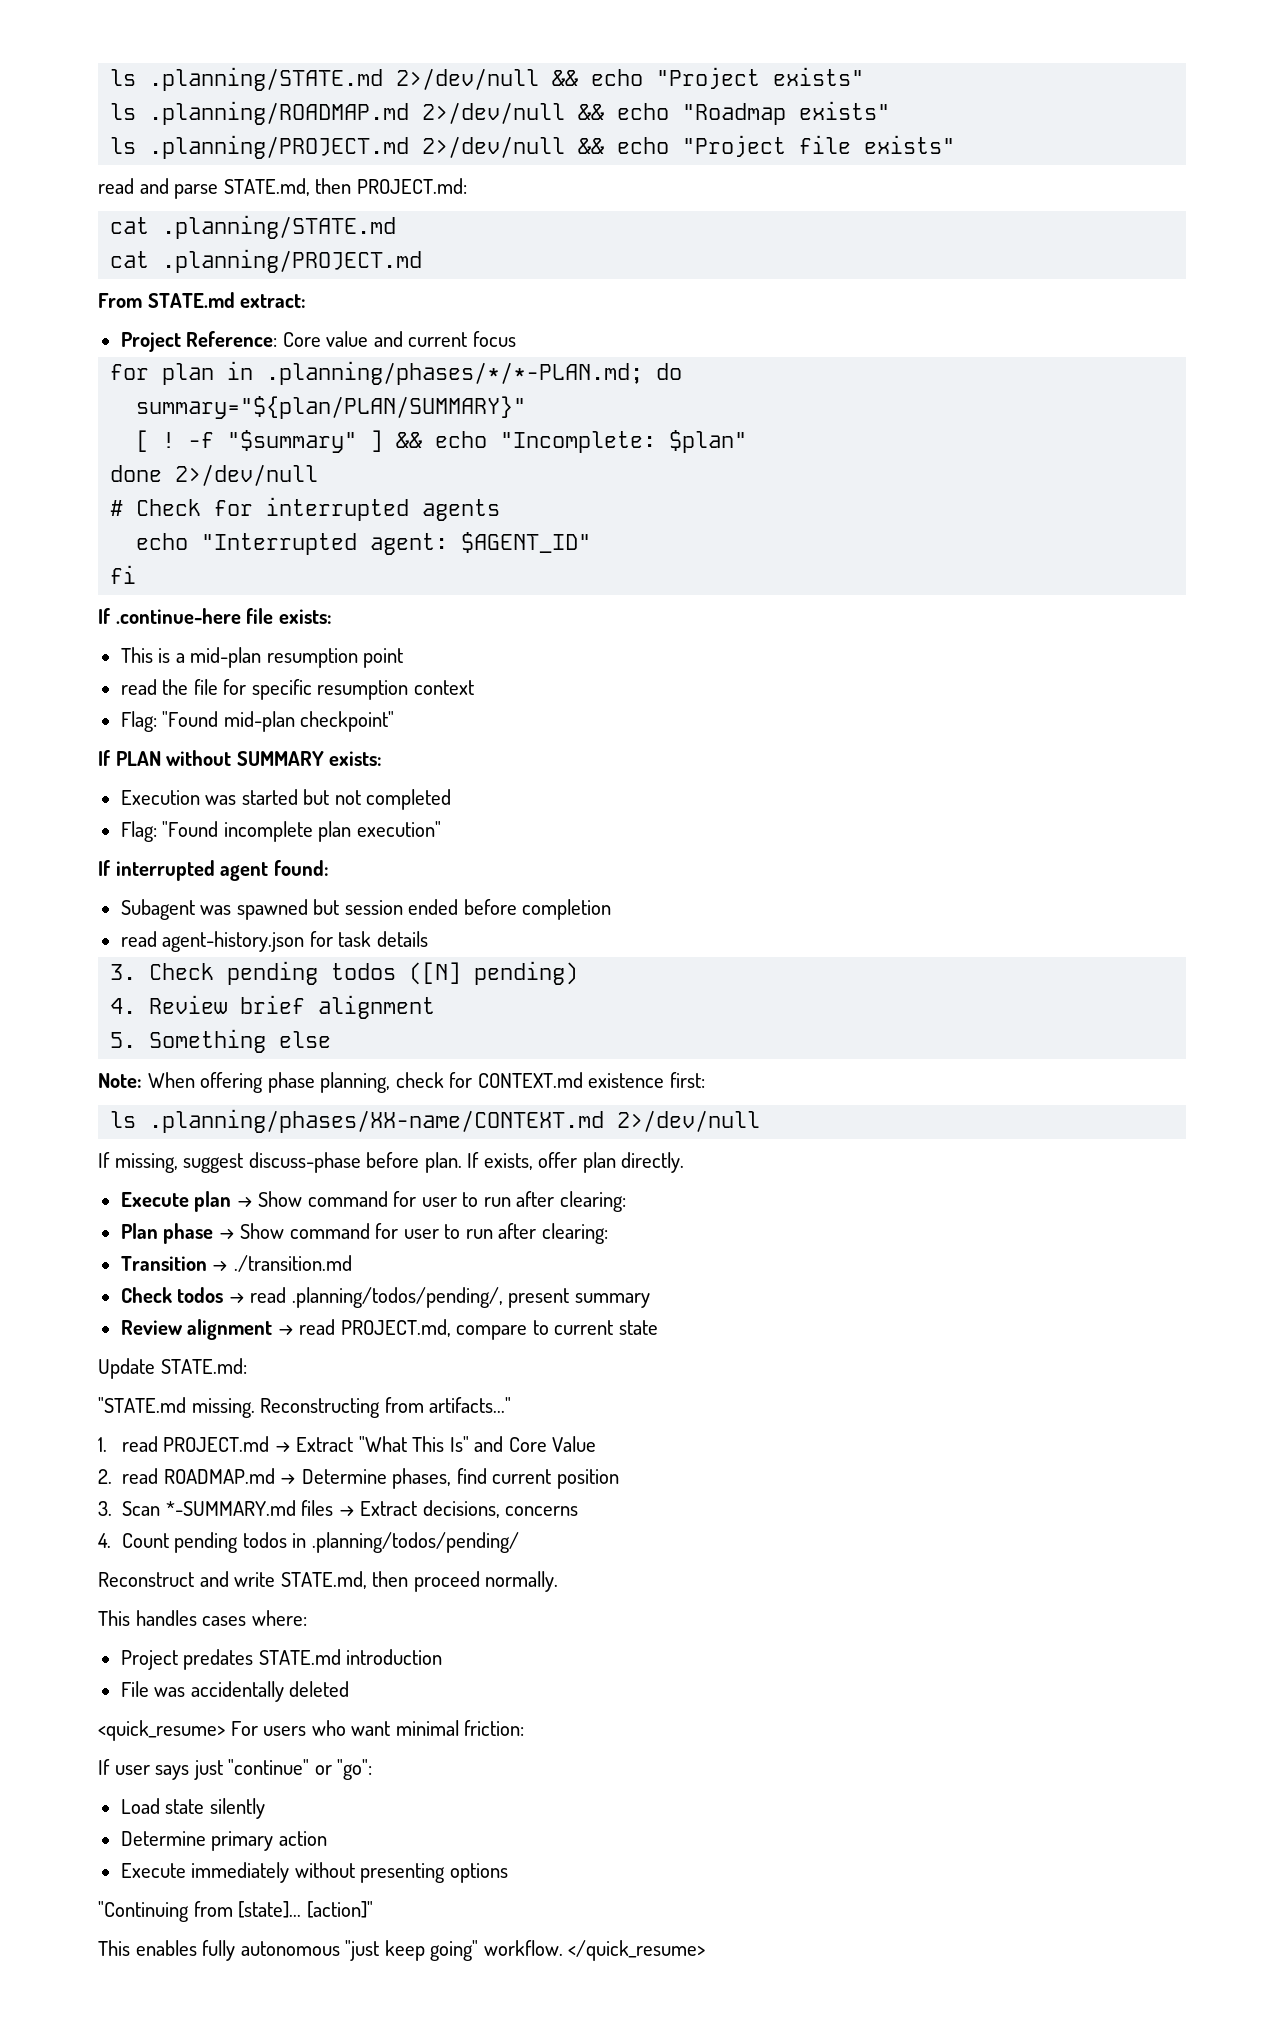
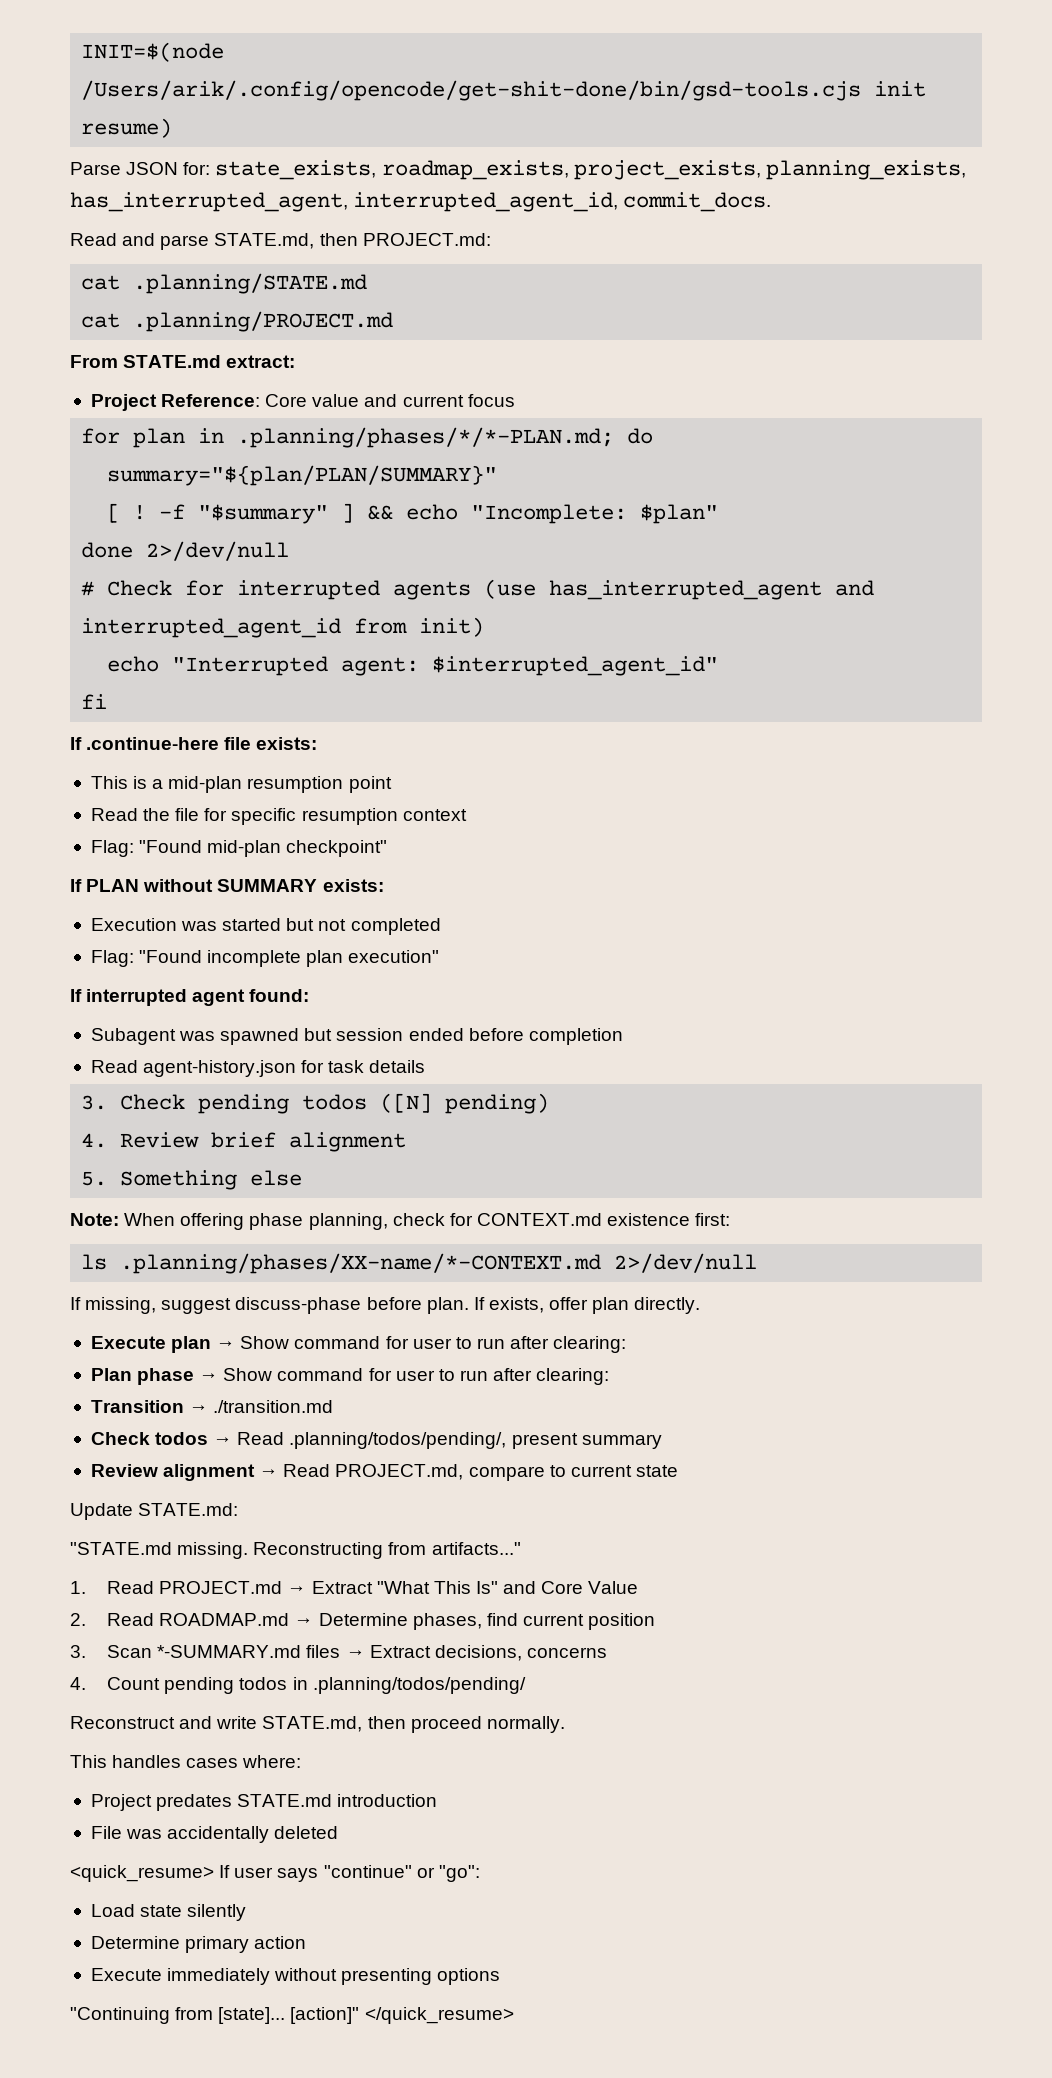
[110,67,865,91] [110,101,891,125] [110,135,956,159] [98,178,134,194] ls .planning/STATE.md 2>/dev/null && echo "Project exists" // ls .planning/ROADMAP.md 2>/dev/null && echo "Roadmap exists" // ls .planning/PROJECT.md 2>/dev/null && echo "Project file exists" // read -> [81,42,225,62] [81,80,927,101] [81,118,173,138] [70,160,966,180] [70,192,772,212] [70,233,117,246] INIT=$(node /Users/arik/.config/opencode/get-shit-done/bin/gsd-tools.cjs init resume) // Parse JSON for: state_exists, roadmap_exists, project_exists, planning_exists, has_interrupted_agent, interrupted_agent_id, commit_docs. // Read
(501, 510) none -> [484,579,875,600] [81,617,485,638] (use has_interrupted_agent and interrupted_agent_id from init)
[461,532,592,553] $AGENT_ID" -> [432,656,719,676] $interrupted_agent_id"
[120,679,157,695] read -> [90,808,138,821] Read
[120,931,157,947] read -> [90,1060,138,1073] Read
[149,1109,605,1133] .planning/phases/XX-name/CONTEXT.md -> [120,1253,602,1274] .planning/phases/XX-name/*-CONTEXT.md
[250,1287,287,1303] read -> [237,1432,285,1445] Read
[299,1319,336,1335] read -> [283,1464,331,1477] Read
[121,1436,158,1452] read -> [107,1581,155,1594] Read
[122,1468,159,1484] read -> [107,1613,155,1626] Read
[230,1720,525,1736] For users who want minimal friction: // -> (214, 1873) none
[193,1760,223,1780] just -> (319, 1875) none
[98,1940,563,1961] // This enables fully autonomous "just keep going" workflow. -> (360, 2015) none

